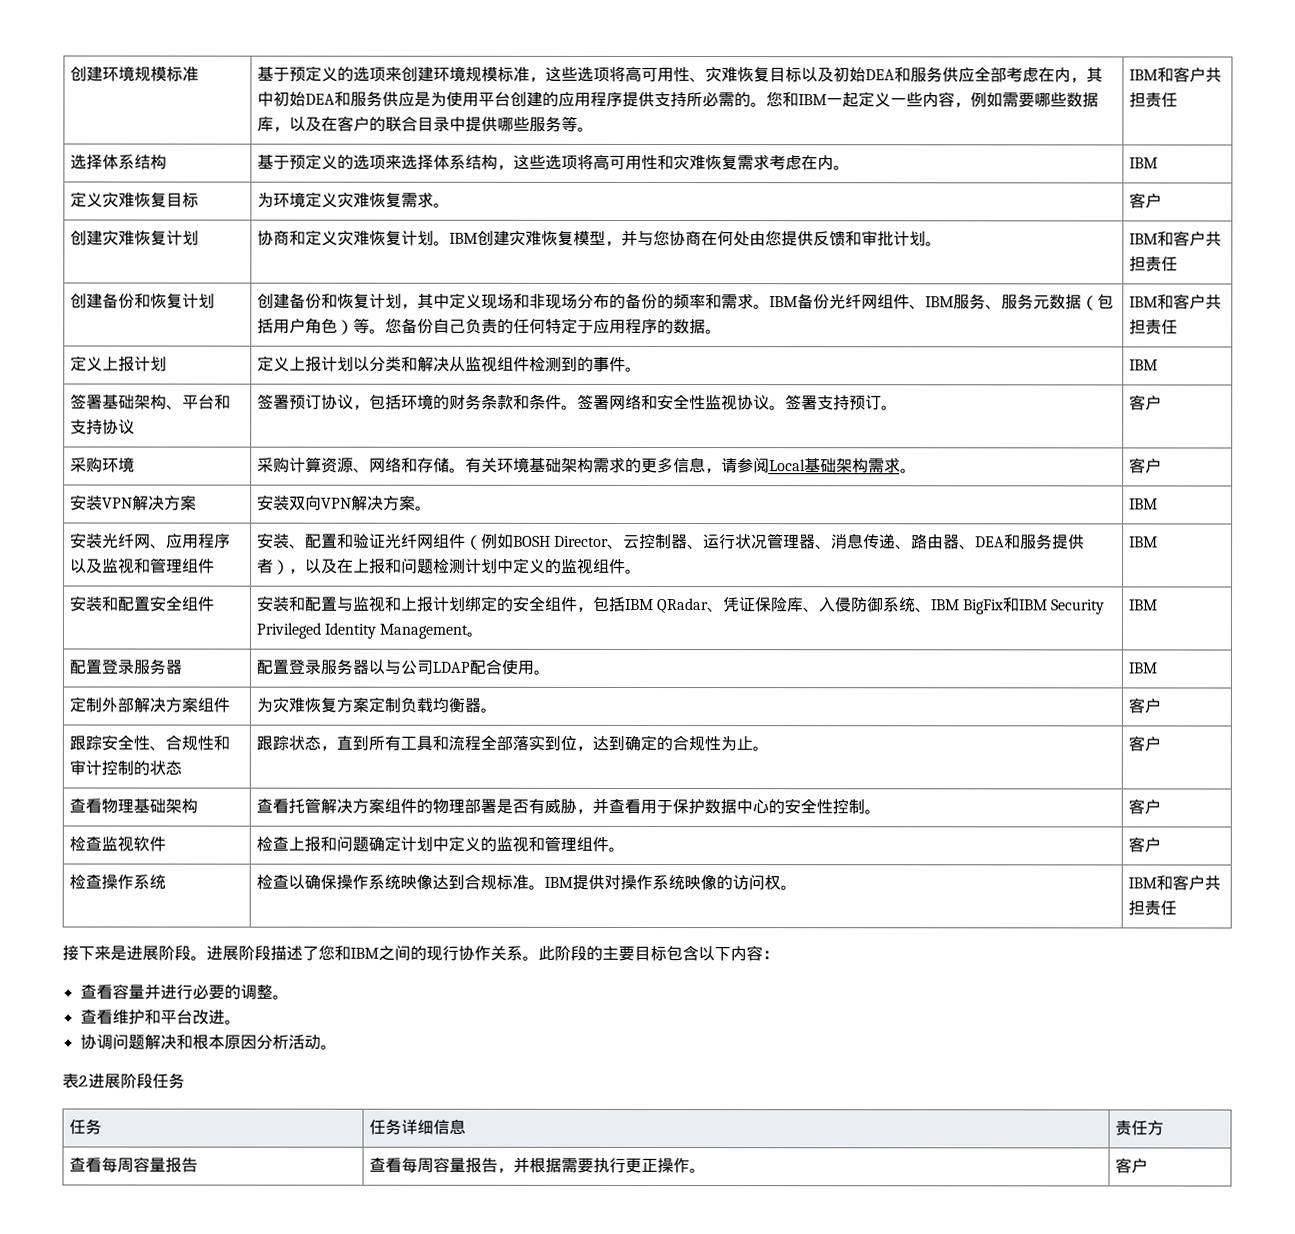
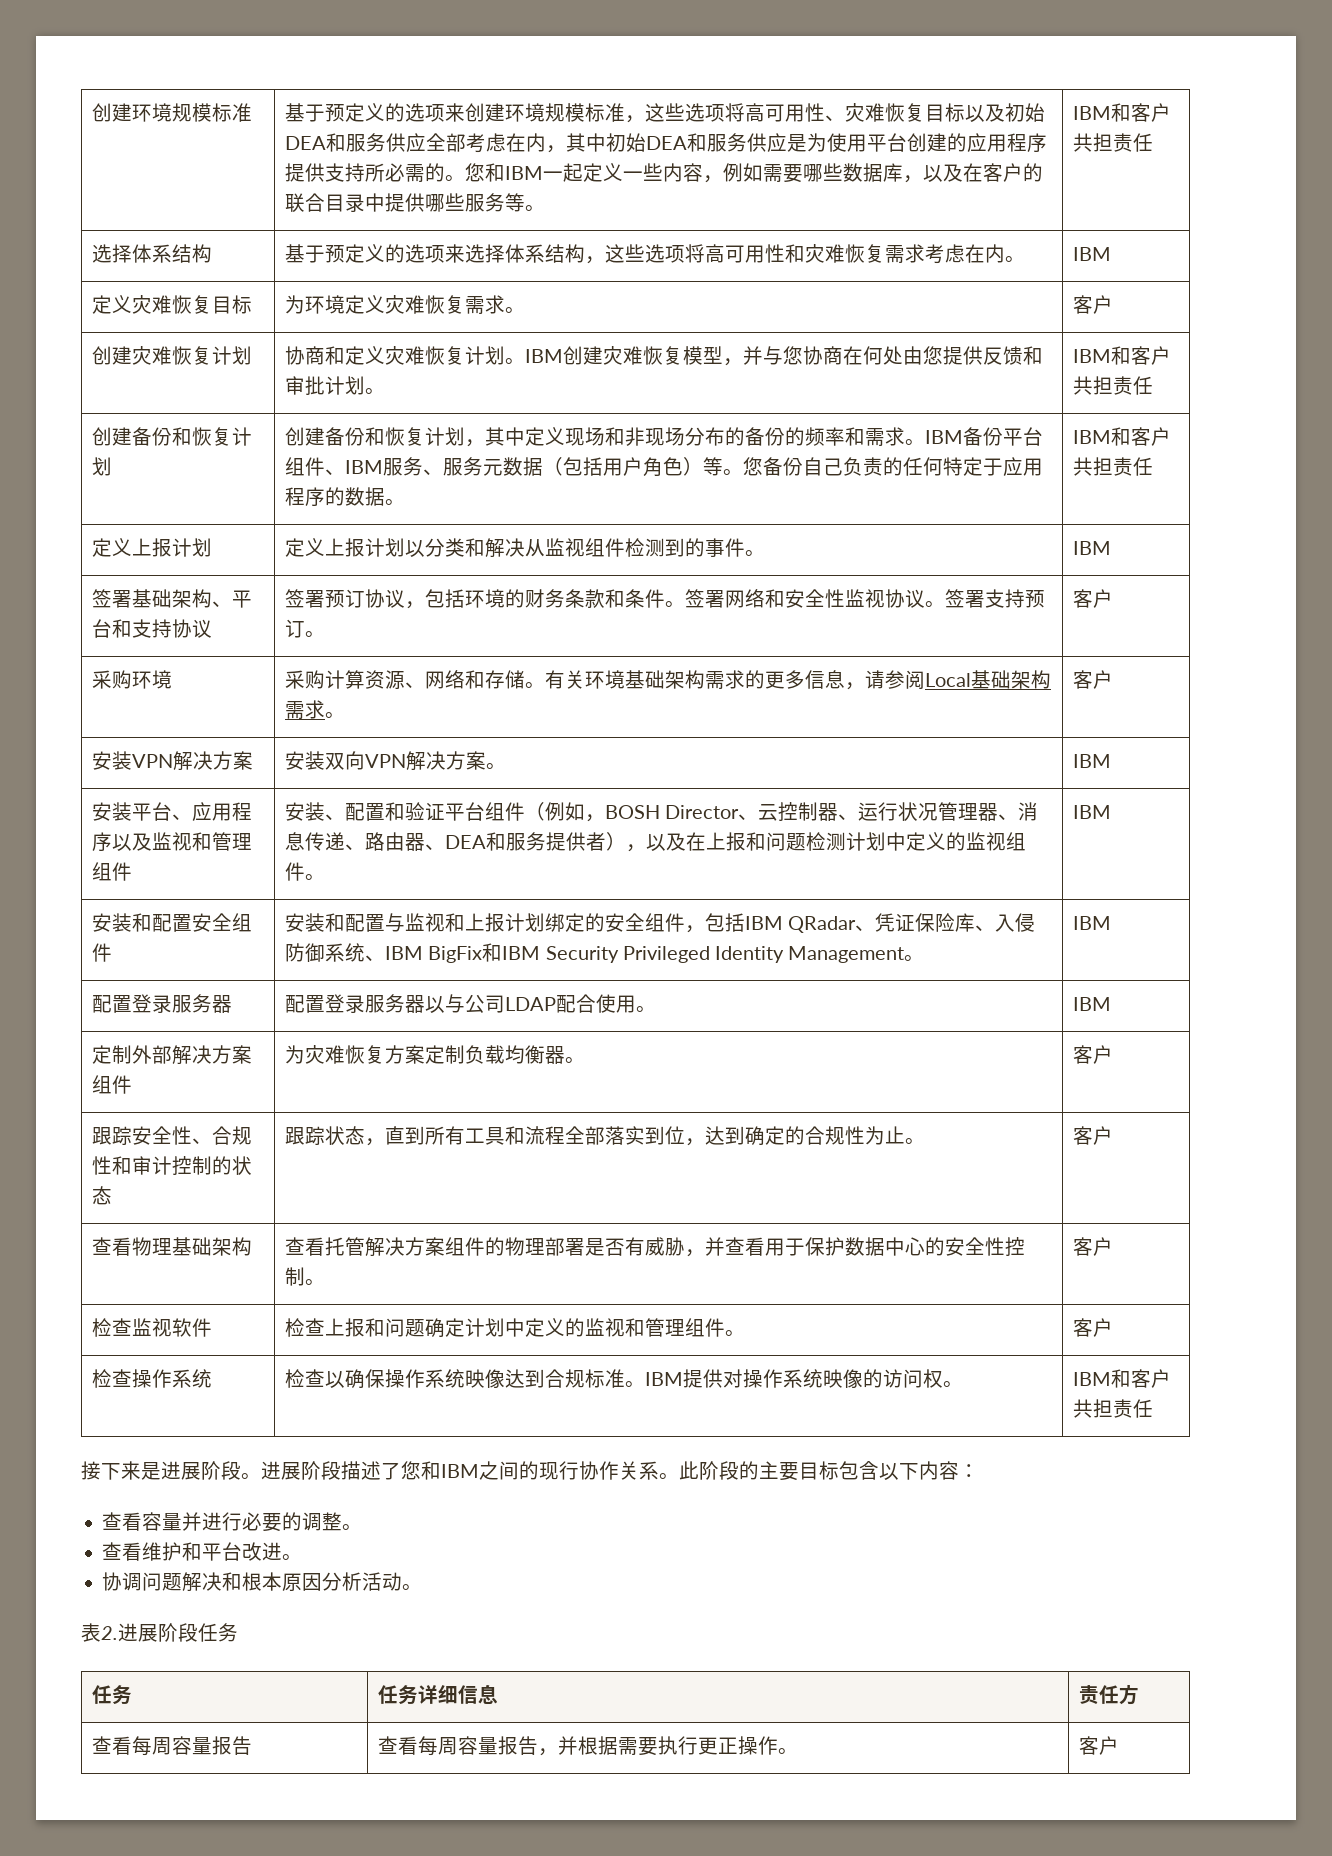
[828,294,878,310] 光纤网 -> [1003,427,1044,446] 平台
[101,533,151,549] 光纤网 -> [132,802,173,821] 平台
[384,533,434,549] 光纤网 -> [445,802,486,821] 平台
(514, 541) none -> [585,814,606,822] ，

